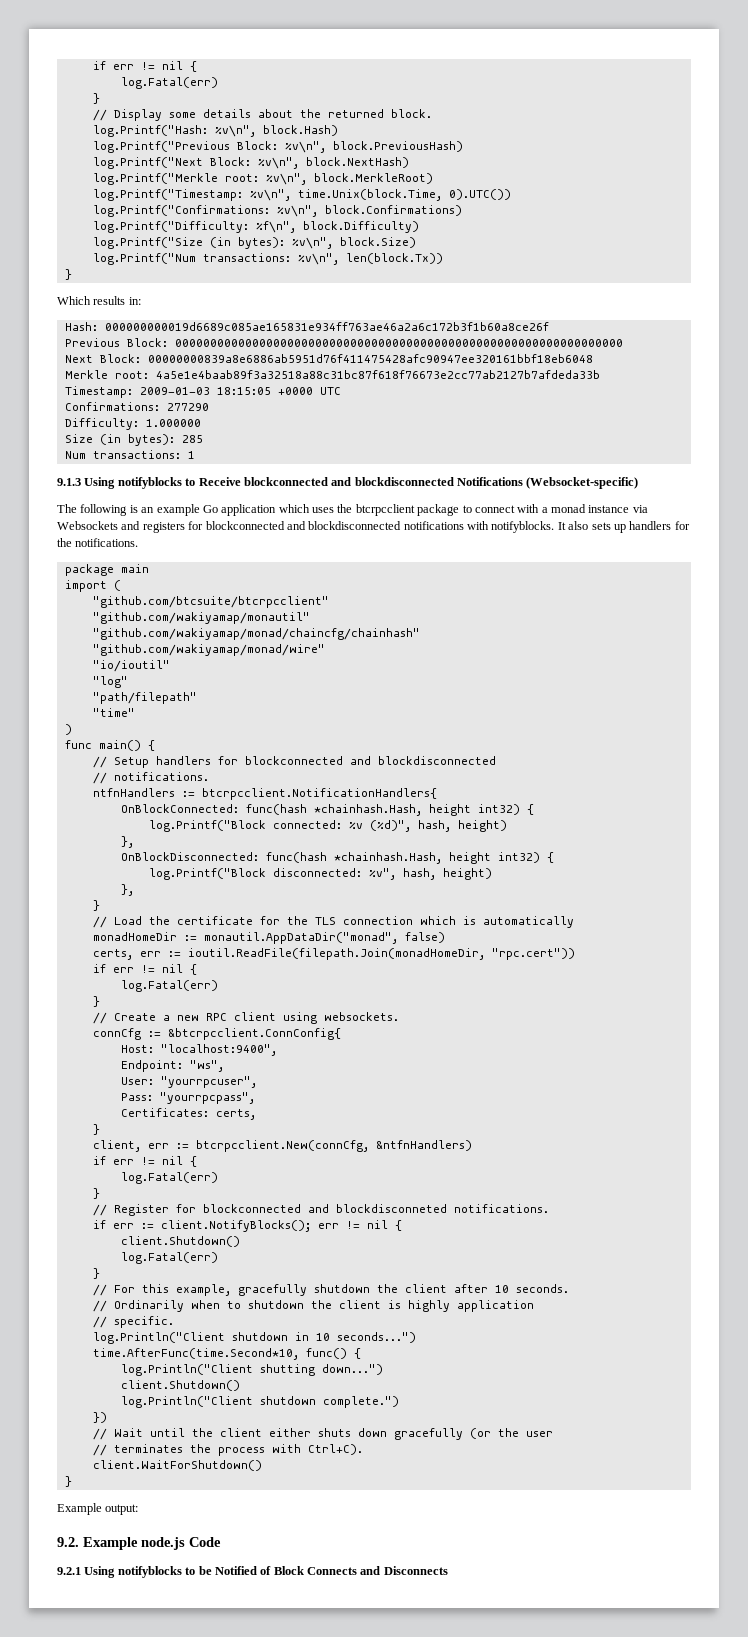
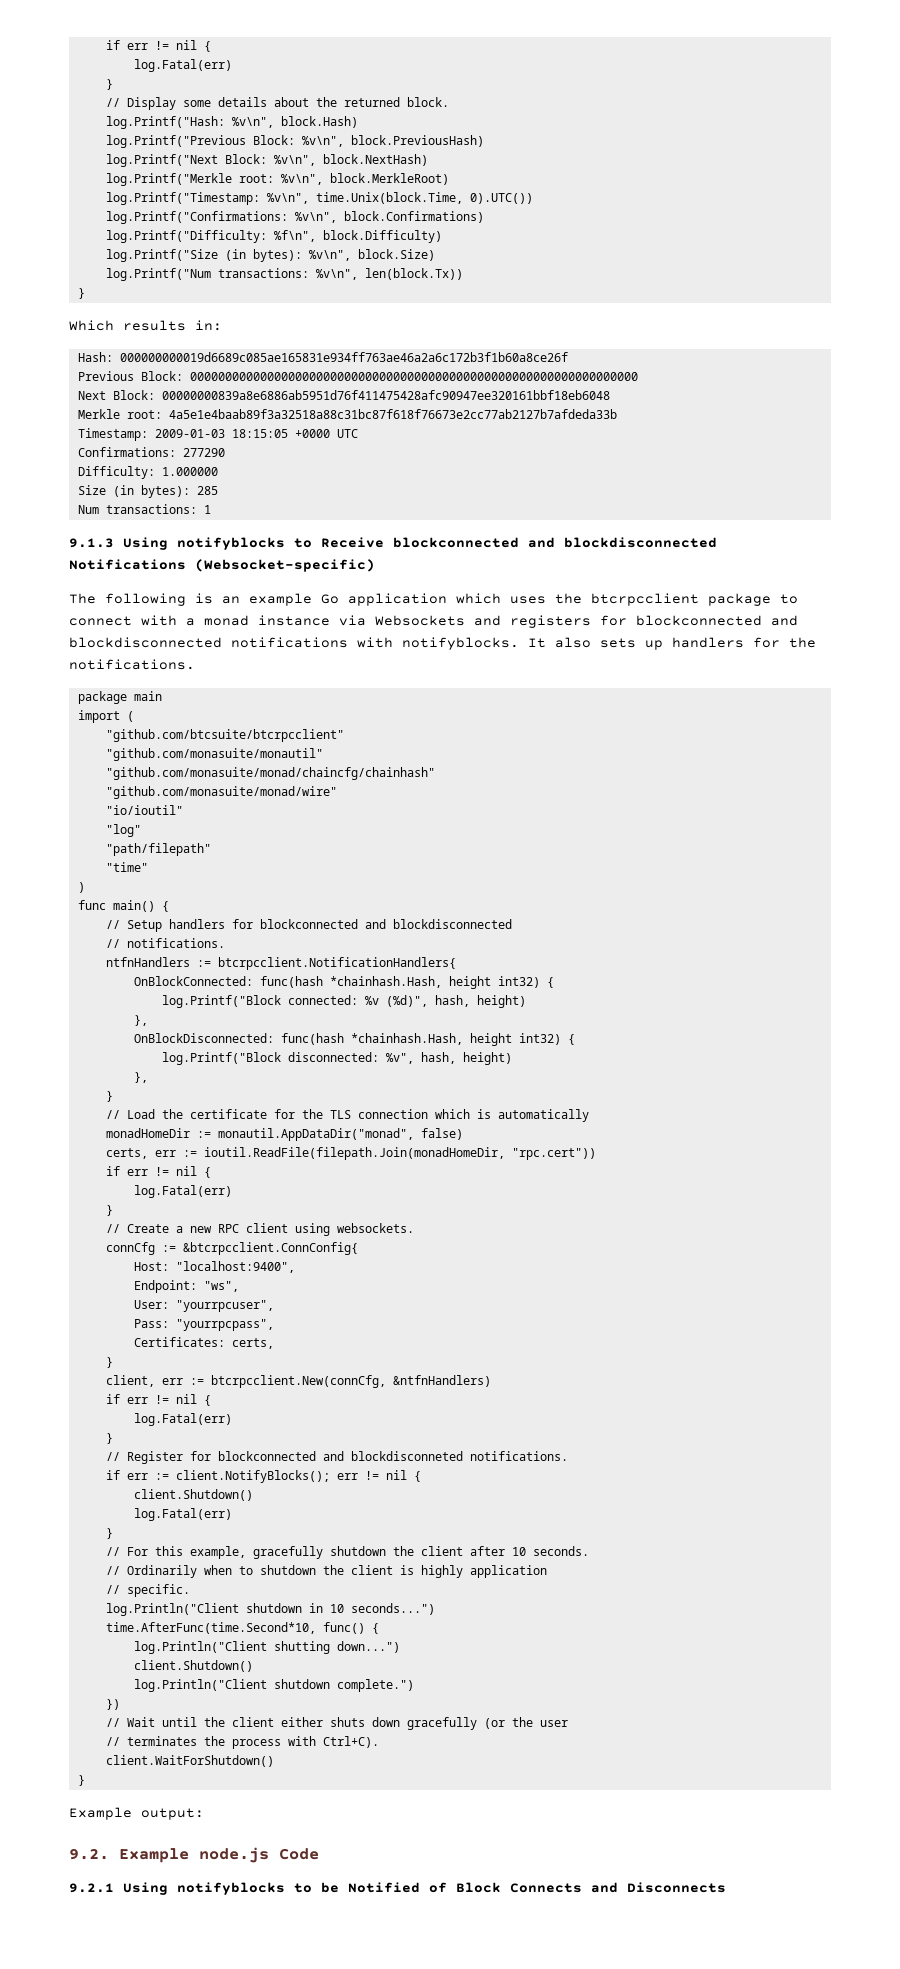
[92,612,310,624] [92,628,420,640] [92,644,325,656] "github.com/wakiyamap/monautil" // "github.com/wakiyamap/monad/chaincfg/chainhash" // "github.com/wakiyamap/monad/wire" -> [105,748,323,761] [105,767,435,780] [105,786,337,799] "github.com/monasuite/monautil" // "github.com/monasuite/monad/chaincfg/chainhash" // "github.com/monasuite/monad/wire"

